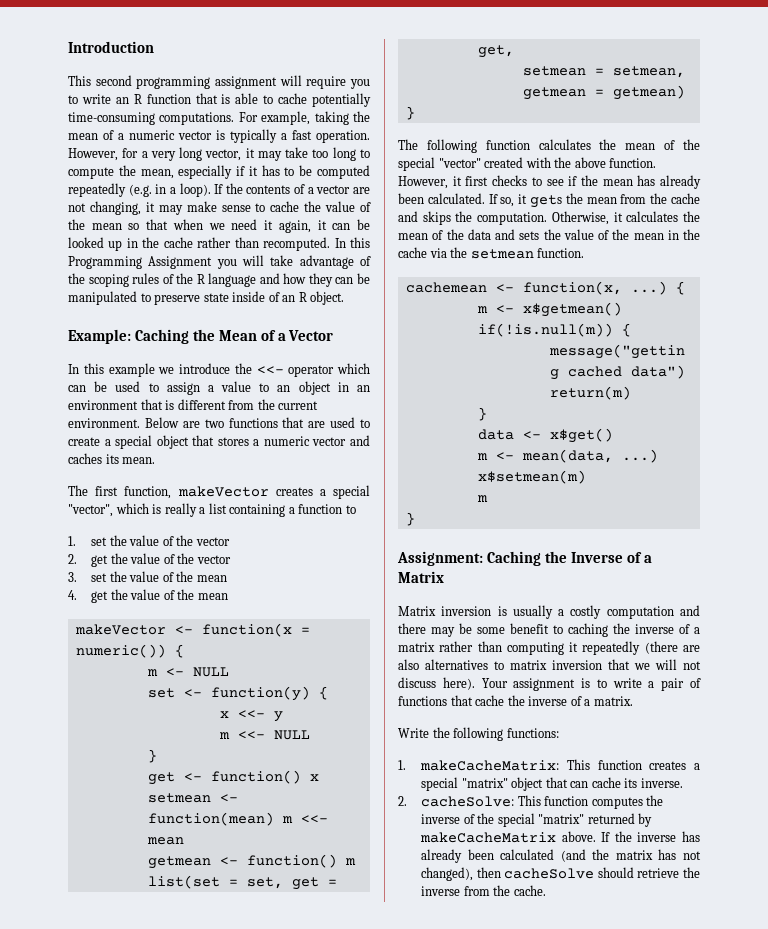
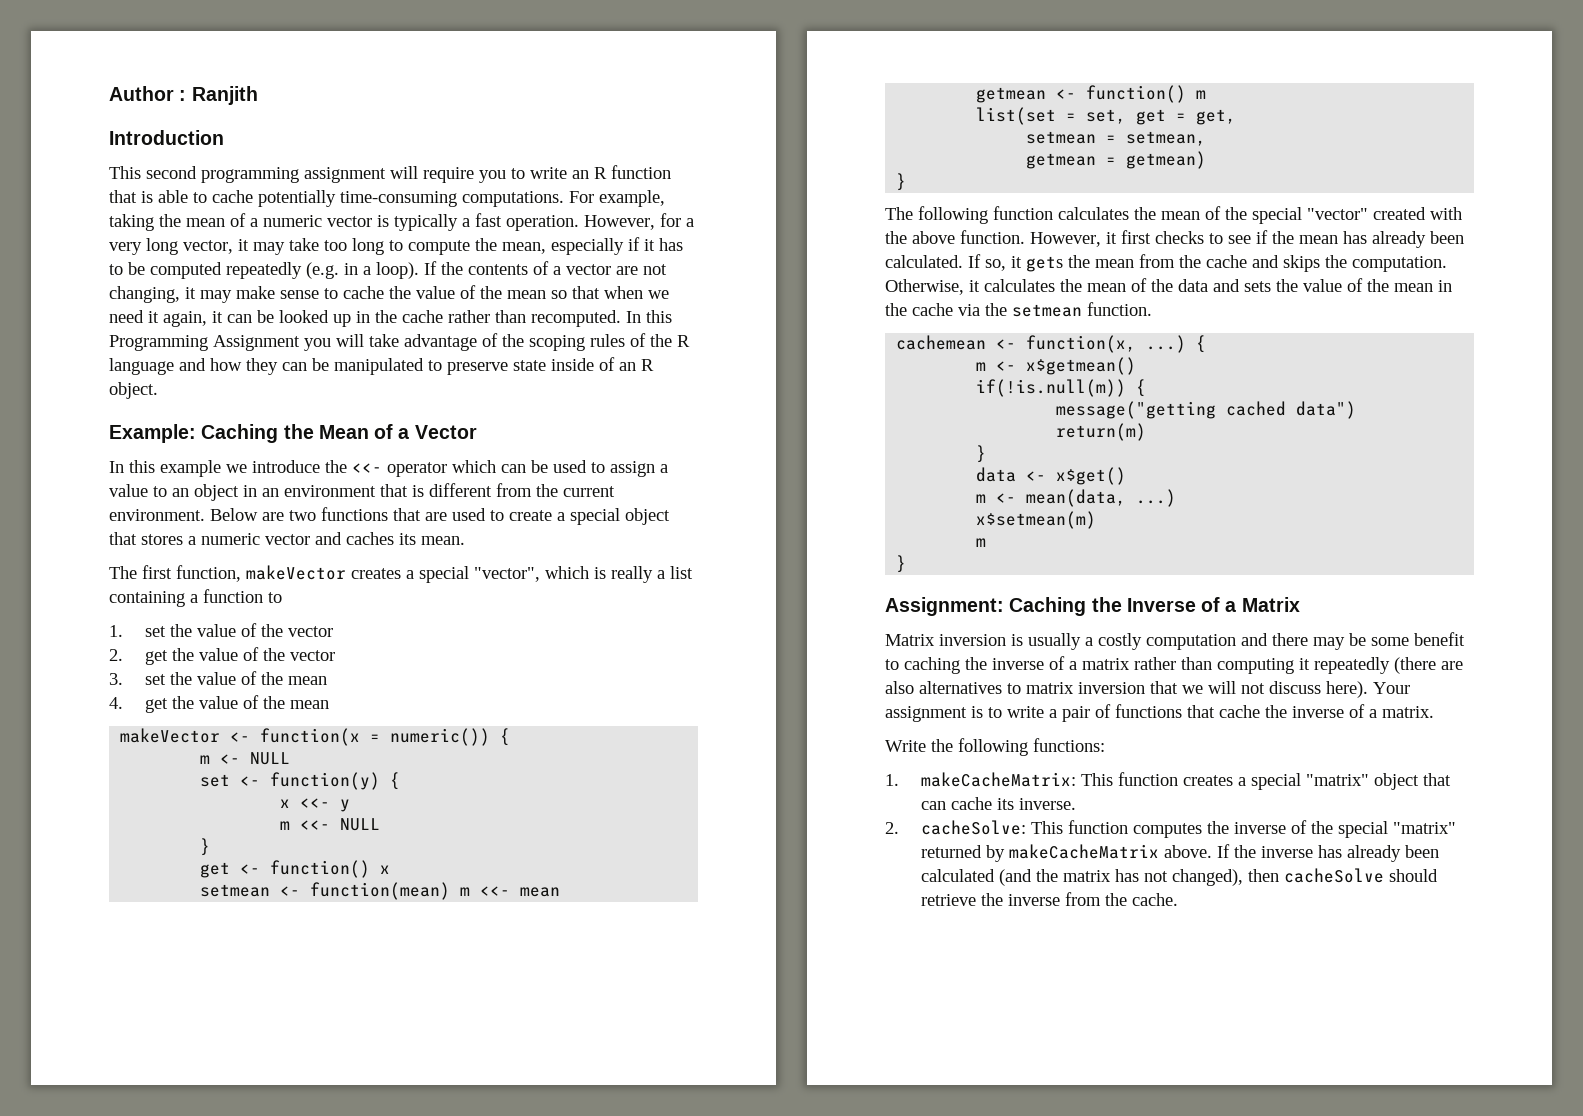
(68, 47) none -> [109,86,258,105] Author : Ranjith //

